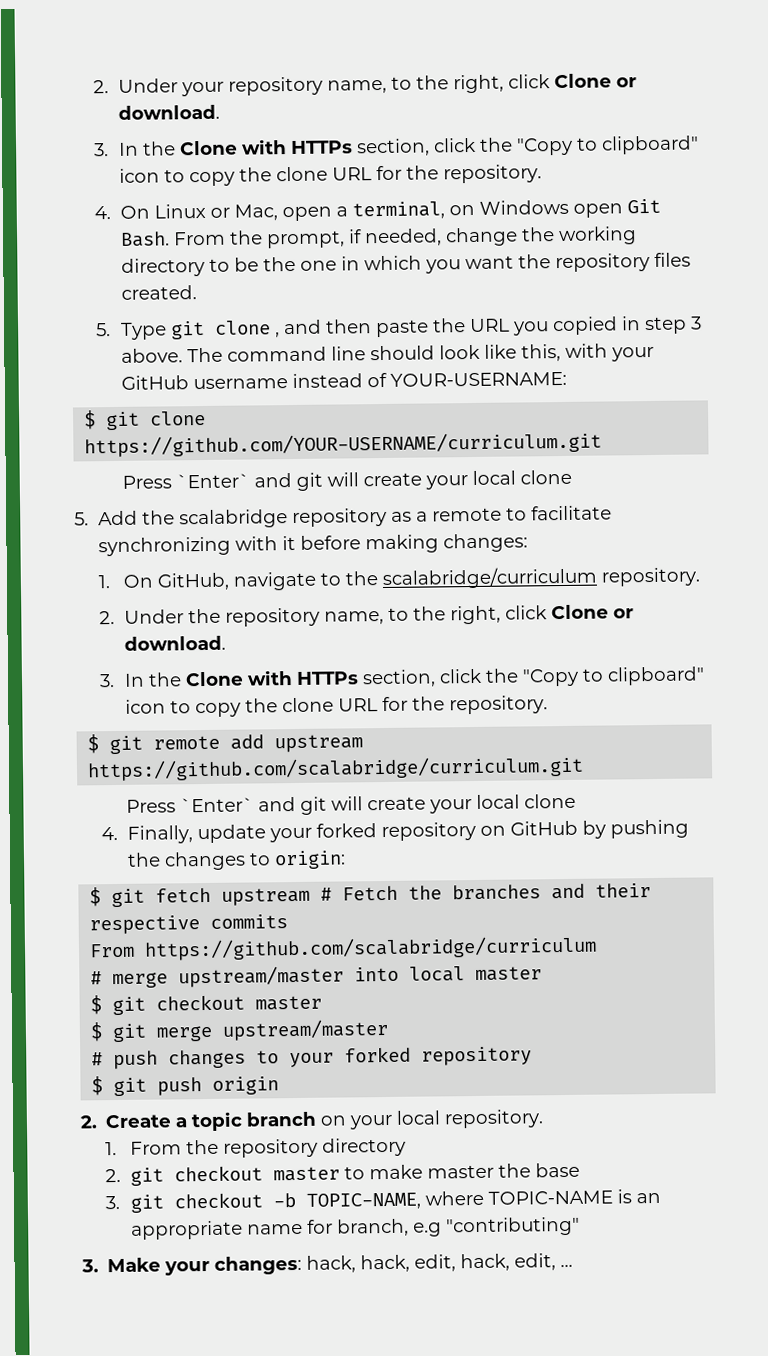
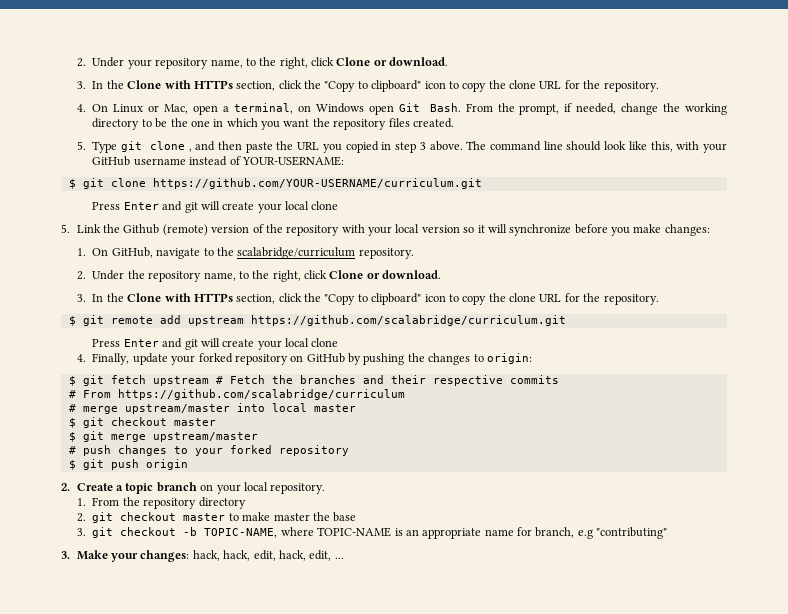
[175,473,250,489] `Enter` -> [123,202,159,210] Enter
[98,505,613,529] [98,534,440,557] Add the scalabridge repository as a remote to facilitate synchronizing with it before making -> [76,224,662,236] Link the Github (remote) version of the repository with your local version so it will synchronize before you make
[179,797,254,813] `Enter` -> [123,339,159,347] Enter
(289, 921) none -> [68,390,76,398] #

